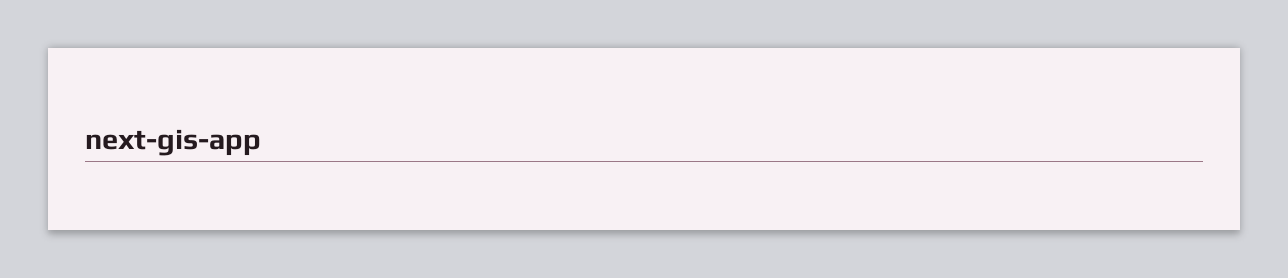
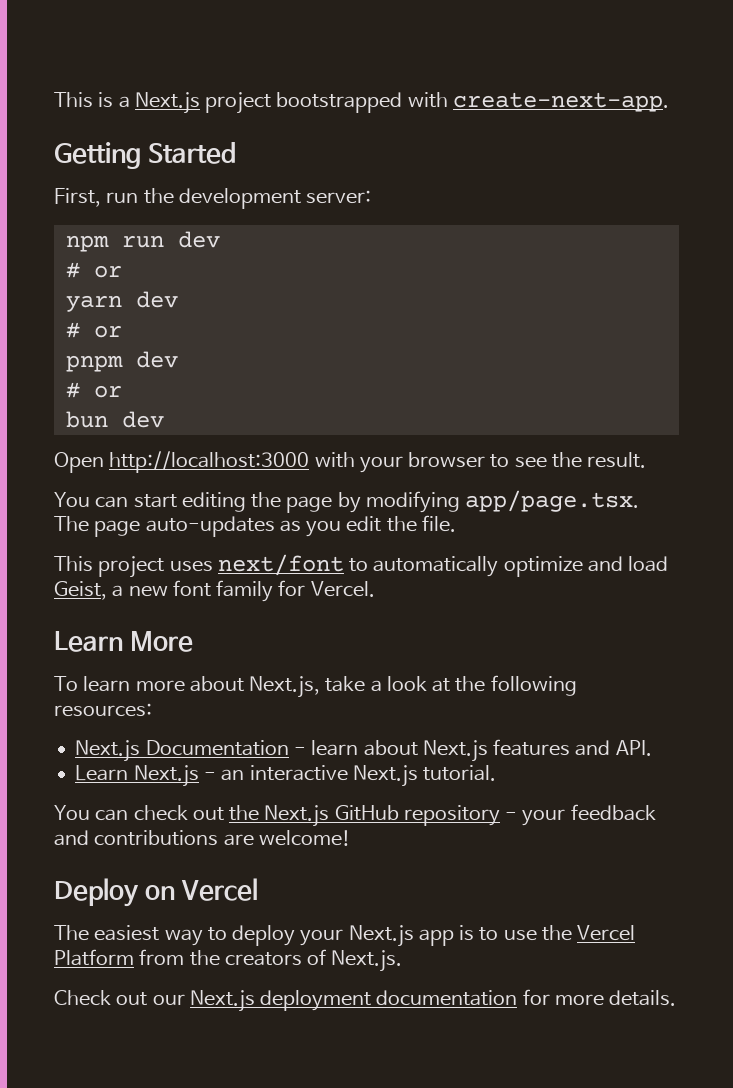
[85,129,261,156] next-gis-app -> [54,92,669,114] [54,142,237,169] [54,188,372,209] [65,231,220,252] [65,262,122,278] [65,291,178,312] [65,322,122,338] [65,351,178,372] [65,382,122,398] [65,411,164,428] [54,451,647,473] [54,490,640,513] [54,515,456,537] [54,554,669,578] [54,580,375,602] [54,631,194,652] [54,675,577,698] [54,703,152,717] [75,739,652,762] [75,765,497,787] [54,804,656,827] [54,830,351,846] [54,878,259,907] [54,925,636,947] [54,949,403,972] [54,989,677,1012] This is a Next.js project bootstrapped with create-next-app. // Getting Started // First, run the development server: // npm run dev // # or // yarn dev // # or // pnpm dev // # or // bun dev // Open http://localhost:3000 with your browser to see the result. // You can start editing the page by modifying app/page.tsx. The page auto-updates as you edit the file. // This project uses next/font to automatically optimize and load Geist, a new font family for Vercel. // Learn More // To learn more about Next.js, take a look at the following resources: // Next.js Documentation - learn about Next.js features and API. // Learn Next.js - an interactive Next.js tutorial. // You can check out the Next.js GitHub repository - your feedback and contributions are welcome! // Deploy on Vercel // The easiest way to deploy your Next.js app is to use the Vercel Platform from the creators of Next.js. // Check out our Next.js deployment documentation for more details.

